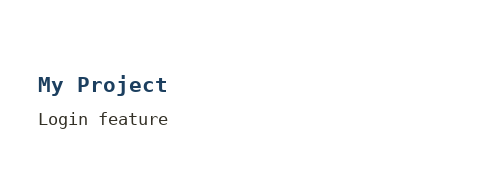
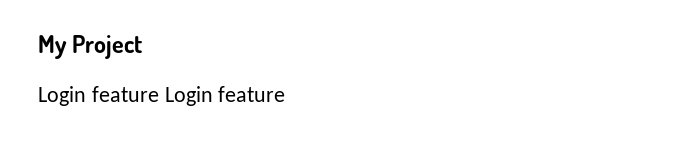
(168, 118) none -> [164,86,286,106] Login feature

